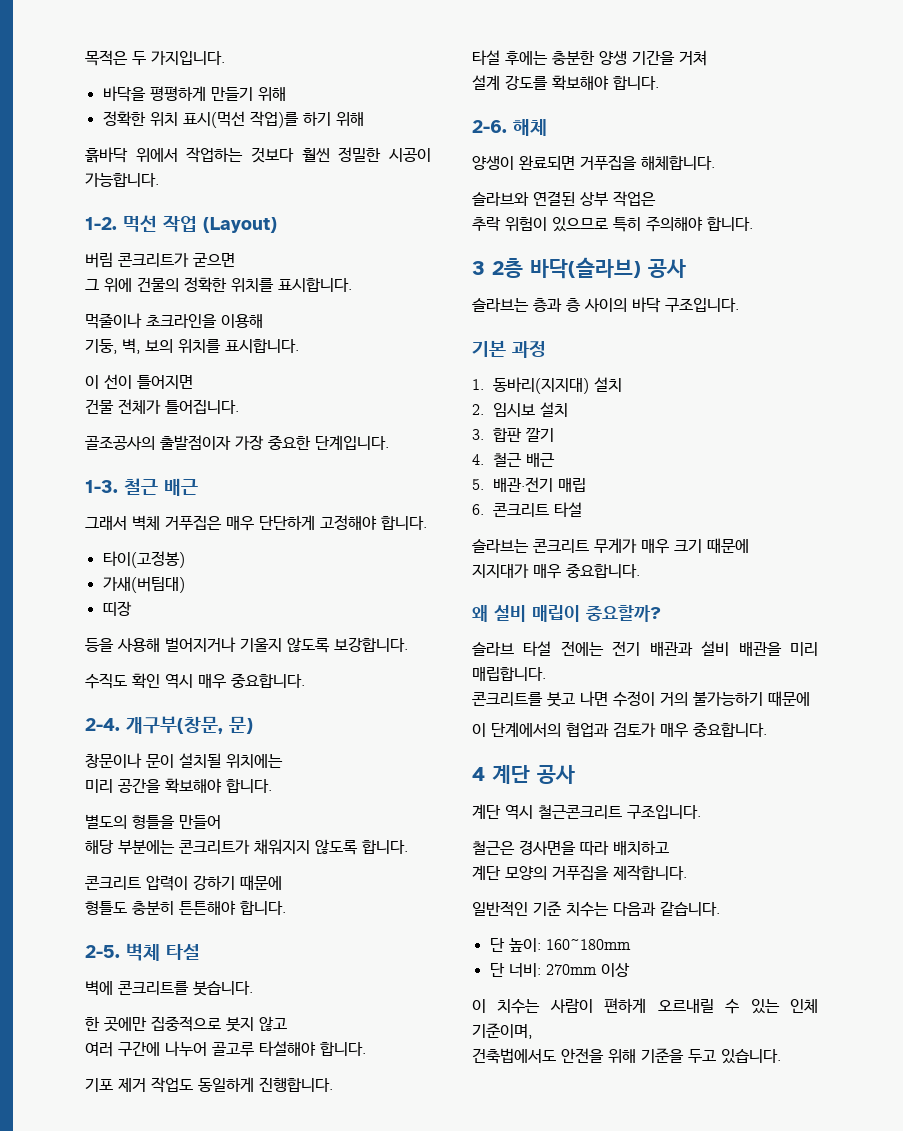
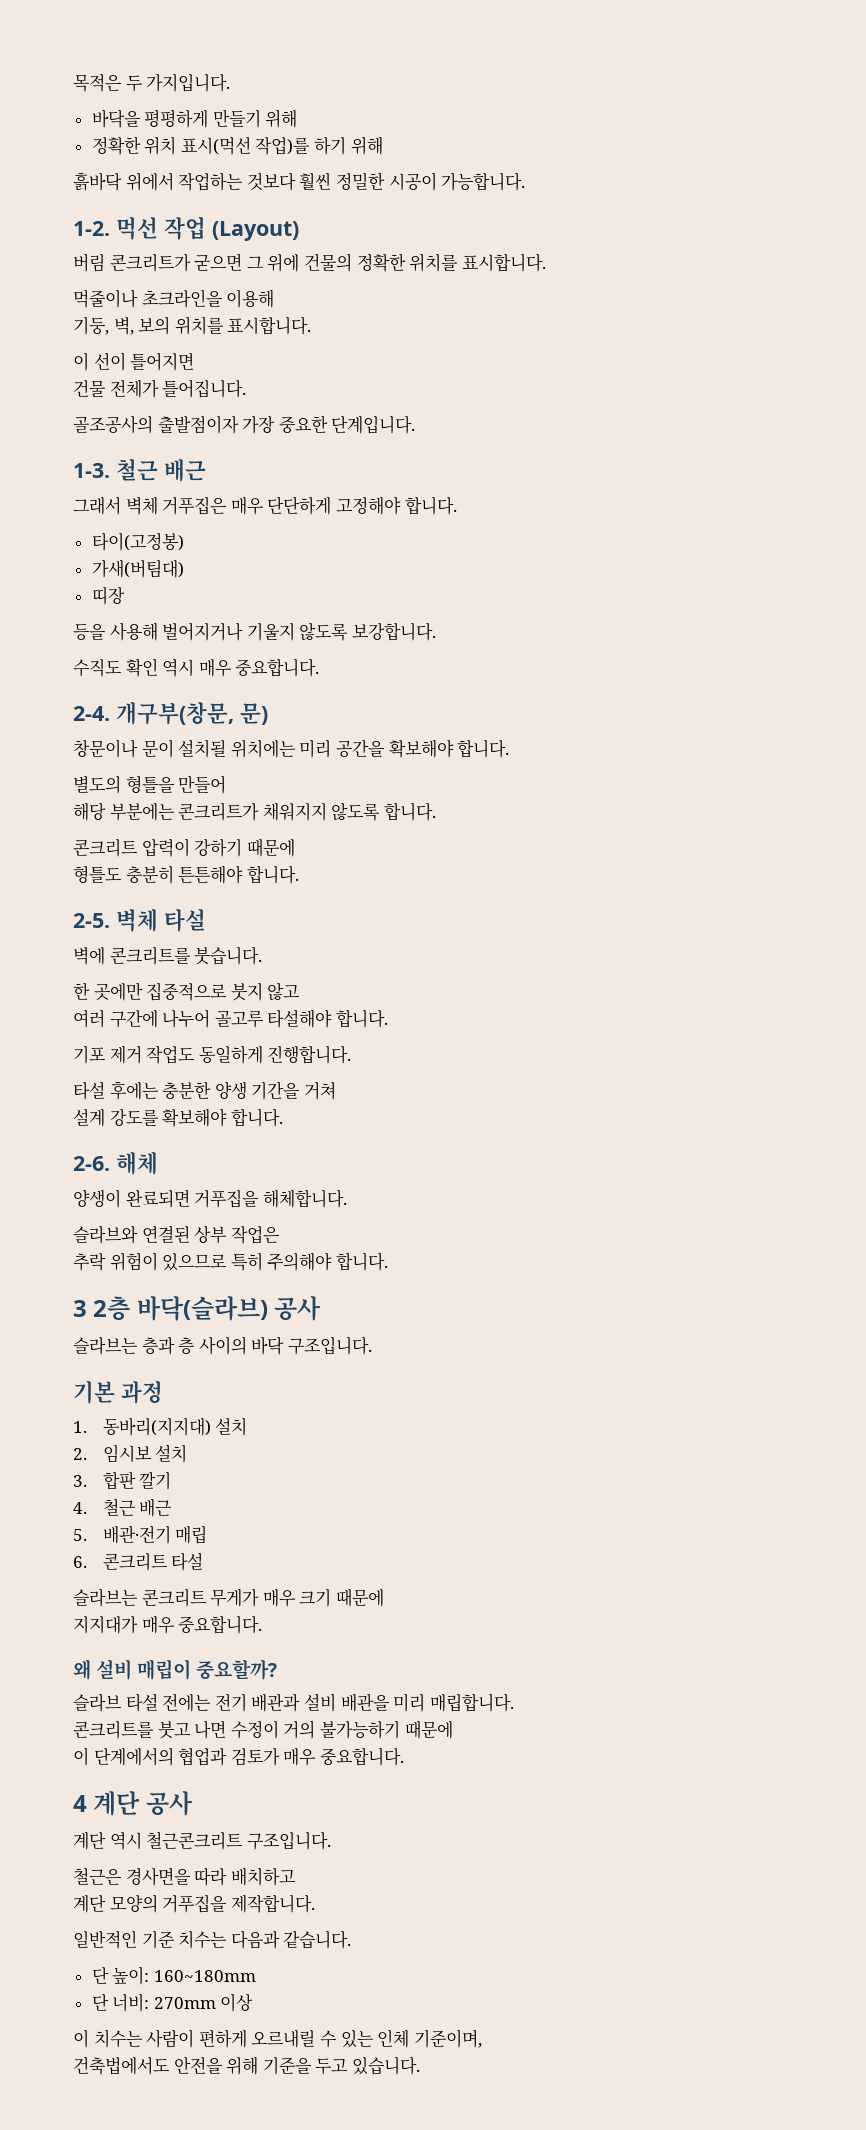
(235, 260) // -> (243, 262) none
(283, 761) // -> (296, 748) none

